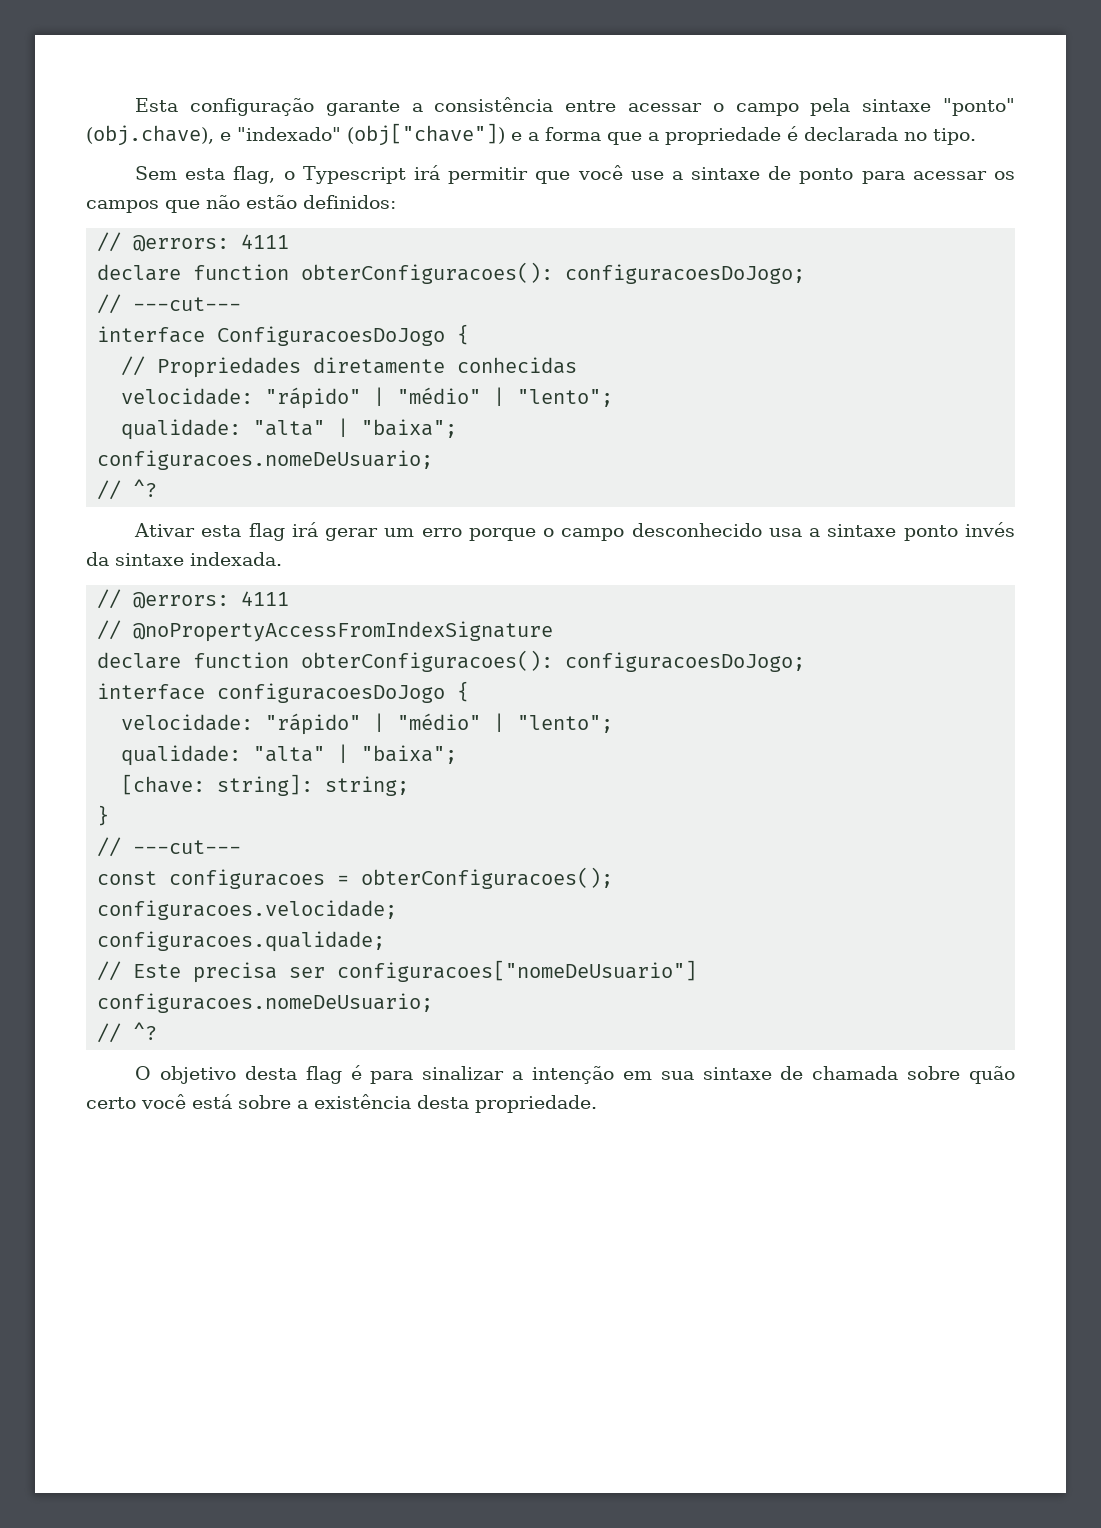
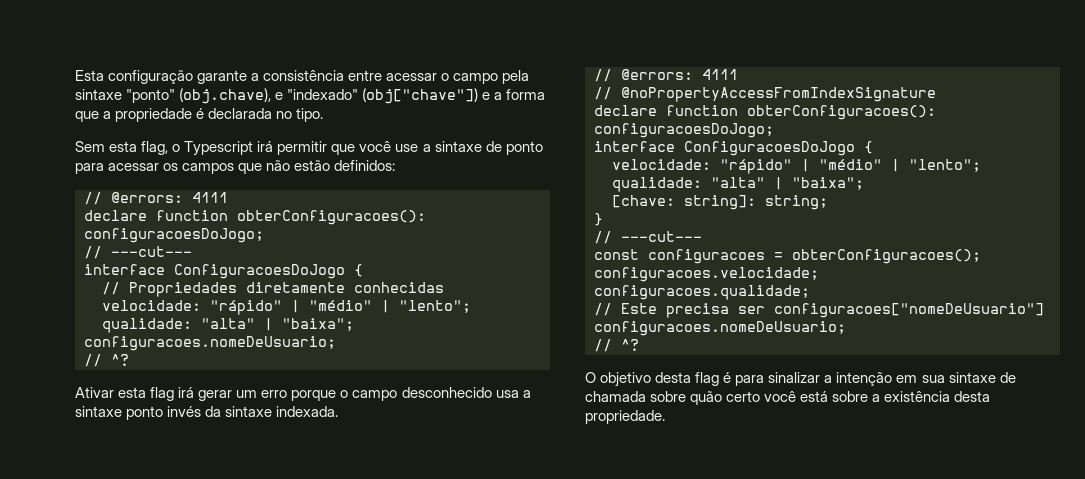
[217,683,446,703] configuracoesDoJogo -> [684,141,855,156] ConfiguracoesDoJogo

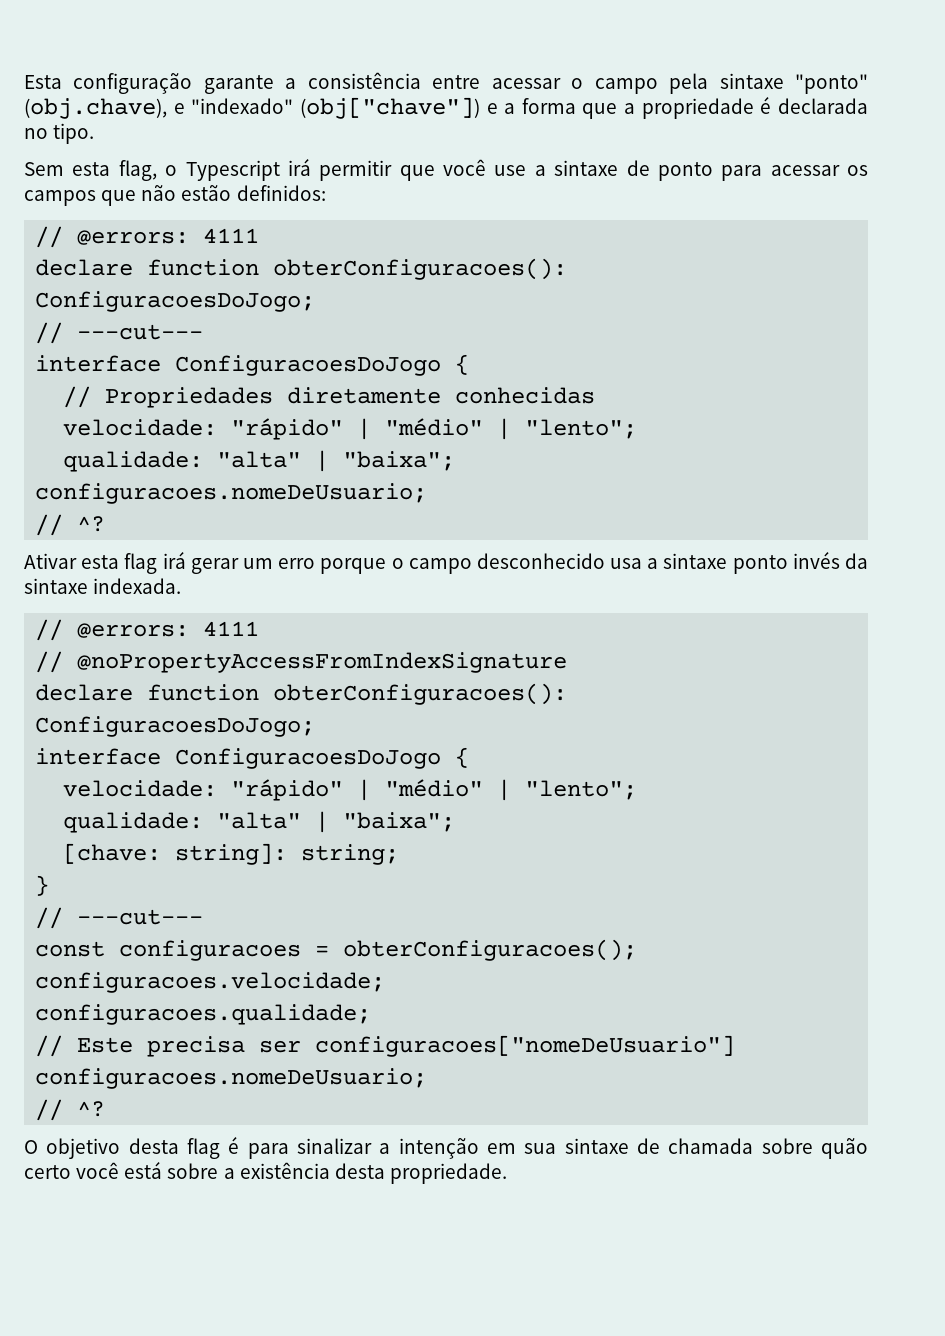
[84,228,264,243] configuracoesDoJogo; -> [35,291,316,312] ConfiguracoesDoJogo;
[594,123,774,138] configuracoesDoJogo; -> [35,716,316,737] ConfiguracoesDoJogo;

